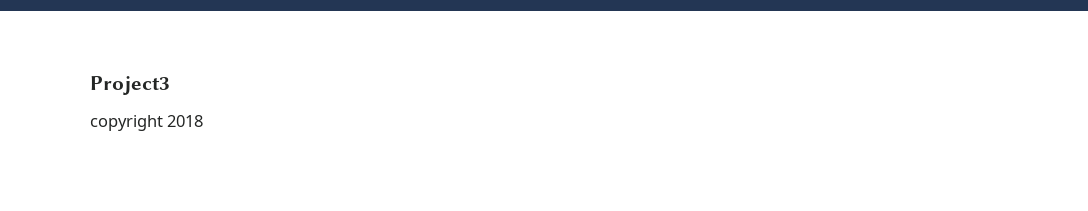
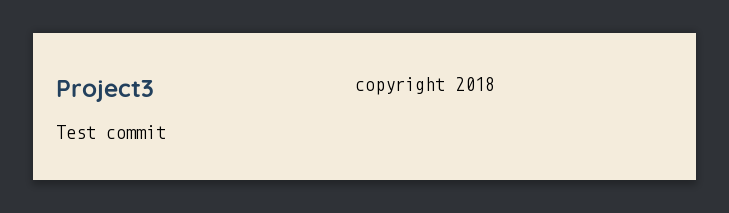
(170, 85) none -> [56,125,166,139] // Test commit

